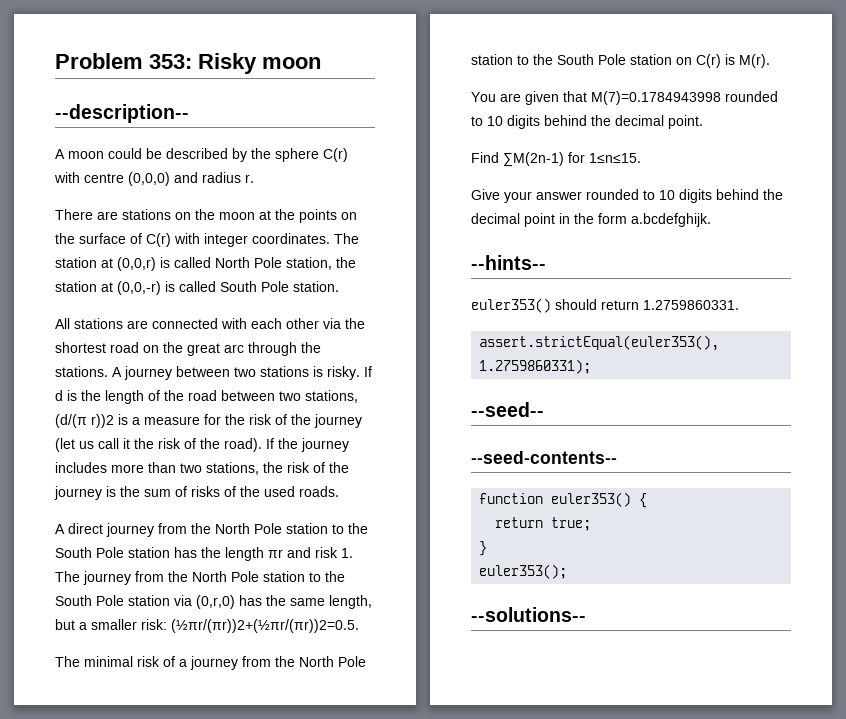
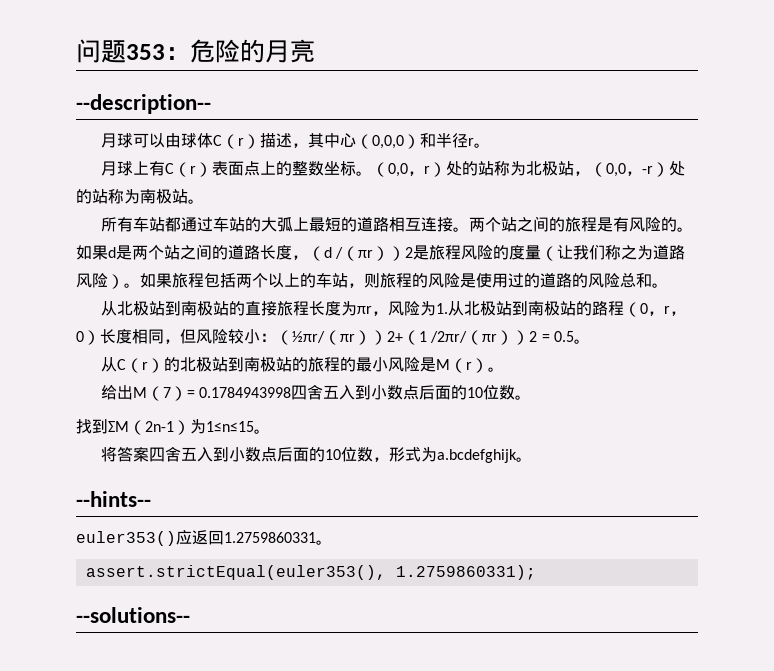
[55,53,321,74] [55,104,189,123] [55,148,348,162] [54,172,254,186] [55,209,357,223] [55,233,359,247] [55,257,356,271] [55,281,339,295] [55,318,365,329] [55,342,321,356] [55,366,372,380] [55,390,358,404] [55,414,362,428] [55,438,349,452] [55,462,349,475] [54,486,339,500] [55,523,368,537] [55,547,353,561] [55,571,345,585] [55,595,372,609] [55,619,359,633] [55,656,366,670] [471,54,770,68] [471,91,778,105] [471,115,703,129] [471,152,641,167] [471,189,783,203] [471,213,711,227] Problem 353: Risky moon // --description-- // A moon could be described by the sphere C(r) with centre (0,0,0) and radius r. // There are stations on the moon at the points on the surface of C(r) with integer coordinates. The station at (0,0,r) is called North Pole station, the station at (0,0,-r) is called South Pole station. // All stations are connected with each other via the shortest road on the great arc through the stations. A journey between two stations is risky. If d is the length of the road between two stations, (d/(π r))2 is a measure for the risk of the journey (let us call it the risk of the road). If the journey includes more than two stations, the risk of the journey is the sum of risks of the used roads. // A direct journey from the North Pole station to the South Pole station has the length πr and risk 1. The journey from the North Pole station to the South Pole station via (0,r,0) has the same length, but a smaller risk: (½πr/(πr))2+(½πr/(πr))2=0.5. // The minimal risk of a journey from the North Pole station to the South Pole station on C(r) is M(r). // You are given that M(7)=0.1784943998 rounded to 10 digits behind the decimal point. // Find ∑M(2n-1) for 1≤n≤15. // Give your answer rounded to 10 digits behind the decimal point in the form a.bcdefghijk. -> [76,39,315,63] [76,94,211,114] [100,133,490,149] [100,161,685,177] [76,189,204,204] [100,216,693,232] [76,244,686,261] [76,272,668,289] [100,301,686,317] [76,329,590,345] [100,357,504,373] [100,384,532,401] [76,419,270,435] [100,446,532,463] 问题353：危险的月亮 // --description-- // 月球可以由球体C（r）描述，其中心（0,0,0）和半径r。 // 月球上有C（r）表面点上的整数坐标。（0,0，r）处的站称为北极站，（0,0，-r）处的站称为南极站。 // 所有车站都通过车站的大弧上最短的道路相互连接。两个站之间的旅程是有风险的。如果d是两个站之间的道路长度，（d /（πr））2是旅程风险的度量（让我们称之为道路风险）。如果旅程包括两个以上的车站，则旅程的风险是使用过的道路的风险总和。 // 从北极站到南极站的直接旅程长度为πr，风险为1.从北极站到南极站的路程（0，r，0）长度相同，但风险较小：（½πr/（πr））2+（1 /2πr/（πr））2 = 0.5。 // 从C（r）的北极站到南极站的旅程的最小风险是M（r）。 // 给出M（7）= 0.1784943998四舍五入到小数点后面的10位数。 // 找到ΣM（2n-1）为1≤n≤15。 // 将答案四舍五入到小数点后面的10位数，形式为a.bcdefghijk。
[555,299,739,310] should return 1.2759860331. -> [176,530,332,545] 应返回1.2759860331。
[471,402,544,417] [471,451,617,464] [479,492,648,508] [495,517,592,531] [479,541,488,556] [479,564,568,579] // --seed-- // --seed-contents-- // function euler353() { // return true; // } // euler353(); -> (536, 572) none

